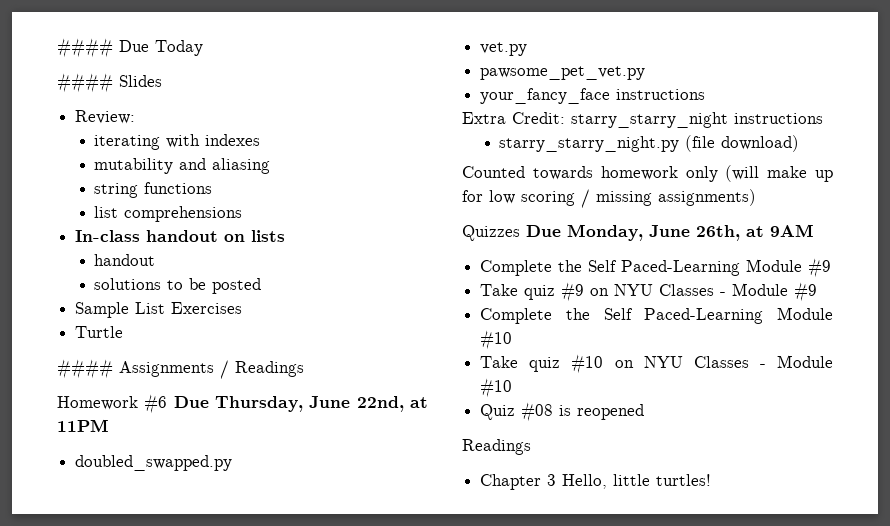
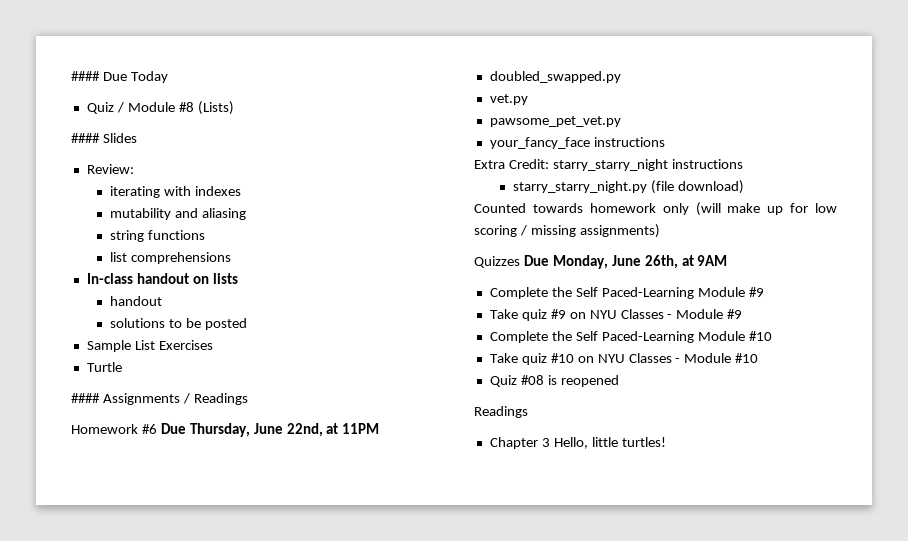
(203, 48) none -> [86,101,234,115] // Quiz / Module #8 (Lists)

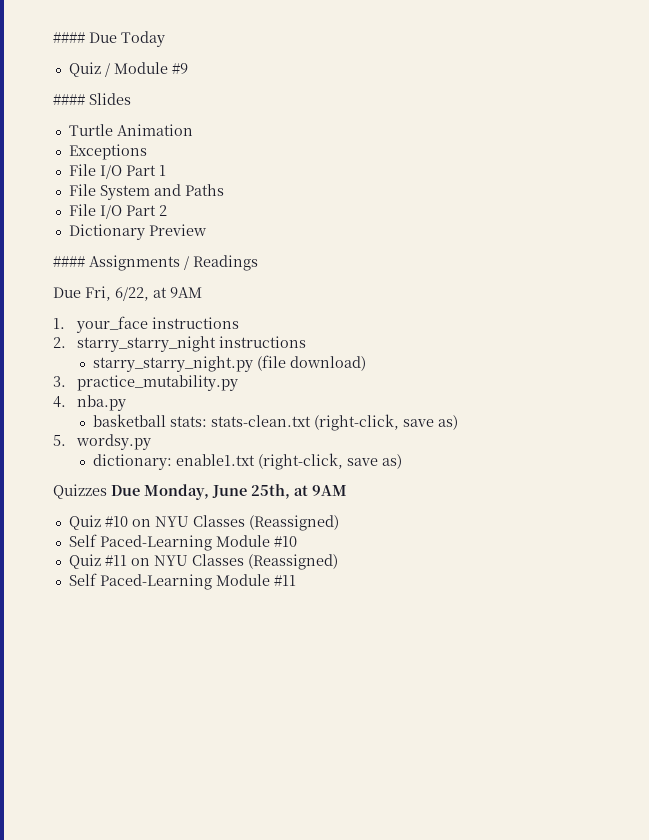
[178,101,234,115] #8 (Lists) -> [171,63,188,74] #9
[86,164,134,174] [110,186,242,198] [110,208,247,220] [110,230,206,242] [110,252,232,264] [86,273,238,284] [110,296,163,306] [110,318,248,330] [86,340,213,352] [86,362,122,372] [71,393,248,405] [71,423,380,437] [489,71,621,83] [489,94,528,105] [489,116,621,127] [489,137,665,149] [474,159,549,169] Review: // iterating with indexes // mutability and aliasing // string functions // list comprehensions // In-class handout on lists // handout // solutions to be posted // Sample List Exercises // Turtle // #### Assignments / Readings // Homework #6 Due Thursday, June 22nd, at 11PM // doubled_swapped.py // vet.py // pawsome_pet_vet.py // your_fancy_face instructions // Extra Credit: -> [68,124,193,136] [68,144,147,160] [68,164,166,179] [68,184,224,200] [68,204,167,219] [68,224,207,240] [53,255,258,271] [53,286,202,301] [53,316,239,333] [53,337,66,348] Turtle Animation // Exceptions // File I/O Part 1 // File System and Paths // File I/O Part 2 // Dictionary Preview // #### Assignments / Readings // Due Fri, 6/22, at 9AM // 1. your_face instructions // 2.
[474,202,837,216] [474,224,660,238] Counted towards homework only (will make up for low scoring / missing assignments) -> [53,375,238,391] [53,395,126,411] [92,414,458,431] [53,434,151,450] [92,453,402,470] 3. practice_mutability.py // 4. nba.py // basketball stats: stats-clean.txt (right-click, save as) // 5. wordsy.py // dictionary: enable1.txt (right-click, save as)
[644,255,728,269] [489,287,764,299] [489,309,743,321] [489,331,772,343] [489,353,759,365] [489,375,619,387] [474,406,528,418] [489,437,666,449] 26th, at 9AM // Complete the Self Paced-Learning Module #9 // Take quiz #9 on NYU Classes - Module #9 // Complete the Self Paced-Learning Module #10 // Take quiz #10 on NYU Classes - Module #10 // Quiz #08 is reopened // Readings // Chapter 3 Hello, little turtles! -> [251,484,347,499] [68,515,339,531] [68,534,297,551] [68,554,338,570] [68,573,296,590] 25th, at 9AM // Quiz #10 on NYU Classes (Reassigned) // Self Paced-Learning Module #10 // Quiz #11 on NYU Classes (Reassigned) // Self Paced-Learning Module #11

